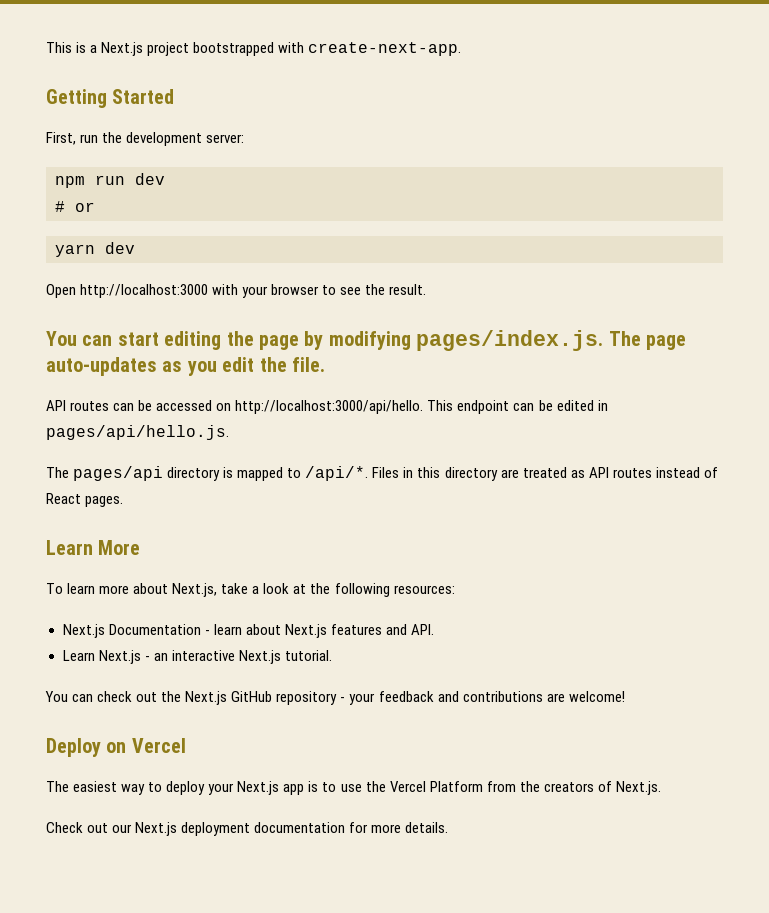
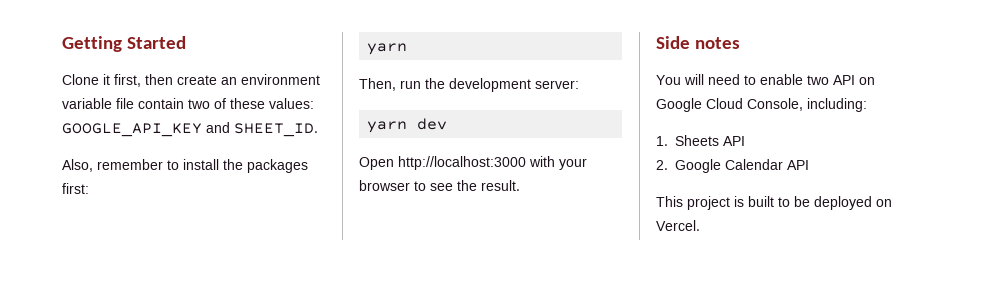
[46,42,462,56] [46,89,175,108] [46,132,76,145] This is a Next.js project bootstrapped with create-next-app. // Getting Started // First, -> [62,36,186,52] [62,74,320,87] [62,98,314,109] [62,122,318,137] [62,159,308,173] [62,183,89,194] [367,43,408,55] [359,78,396,91] Getting Started // Clone it first, then create an environment variable file contain two of these values: GOOGLE_API_KEY and SHEET_ID. // Also, remember to install the packages first: // yarn // Then,
[55,173,165,188] [55,201,95,212] // npm run dev // # or -> (579, 84) none
[46,330,686,351] [46,357,325,376] [46,400,608,414] [46,425,229,440] [46,466,718,481] [46,493,124,507] [46,540,141,555] [46,583,455,597] [62,624,434,638] [62,650,332,664] [45,691,625,705] [46,738,186,757] [46,781,661,795] [46,822,449,836] You can start editing the page by modifying pages/index.js. The page auto-updates as you edit the file. // API routes can be accessed on http://localhost:3000/api/hello. This endpoint can be edited in pages/api/hello.js. // The pages/api directory is mapped to /api/*. Files in this directory are treated as API routes instead of React pages. // Learn More // To learn more about Next.js, take a look at the following resources: // Next.js Documentation - learn about Next.js features and API. // Learn Next.js - an interactive Next.js tutorial. // You can check out the Next.js GitHub repository - your feedback and contributions are welcome! // Deploy on Vercel // The easiest way to deploy your Next.js app is to use the Vercel Platform from the creators of Next.js. // Check out our Next.js deployment documentation for more details. -> [656,36,740,49] [656,74,875,85] [656,98,867,112] [656,135,745,146] [656,159,809,173] [656,196,892,210] [656,220,700,231] Side notes // You will need to enable two API on Google Cloud Console, including: // 1. Sheets API // 2. Google Calendar API // This project is built to be deployed on Vercel.

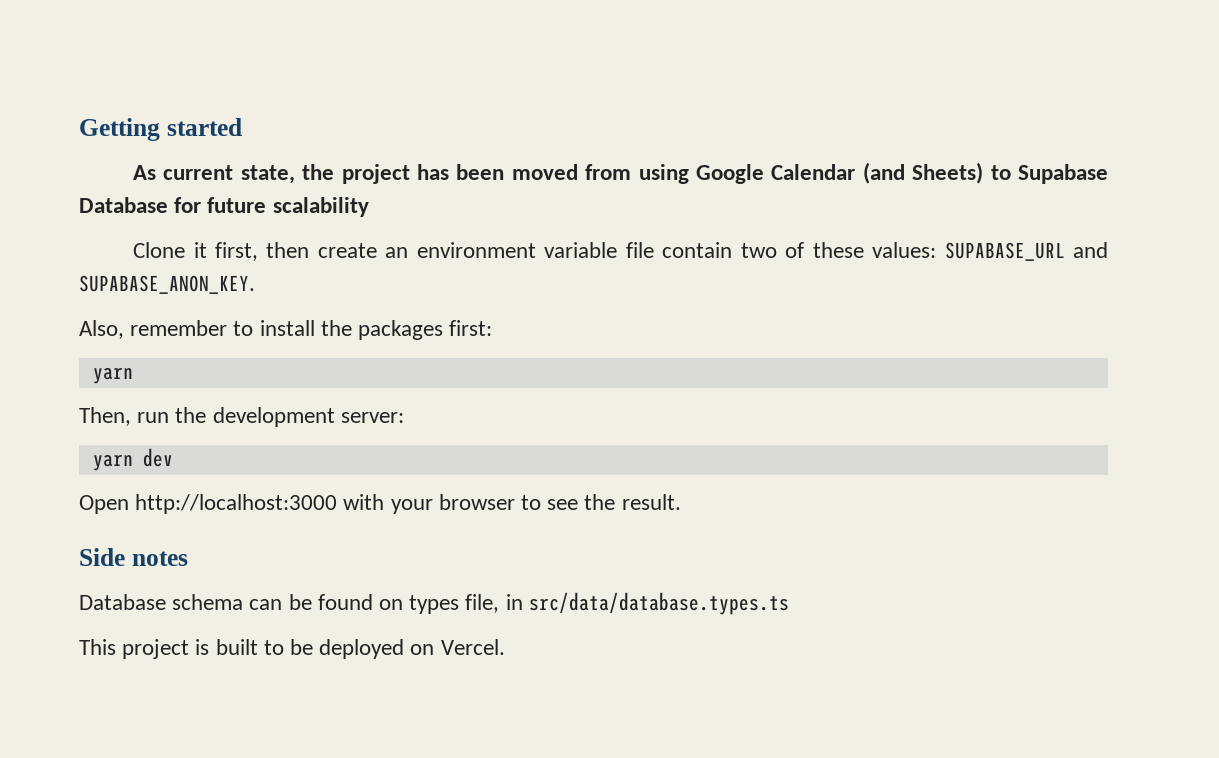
[126,36,186,49] Started -> [166,118,242,136] [133,162,1108,184] [79,197,369,217] started // As current state, the project has been moved from using Google Calendar (and Sheets) to Supabase Database for future scalability
[62,122,318,137] GOOGLE_API_KEY and SHEET_ID. -> [944,242,1108,261] [79,275,255,294] SUPABASE_URL and SUPABASE_ANON_KEY.
[656,74,875,85] [656,98,867,112] [656,135,745,146] [656,159,809,173] You will need to enable two API on Google Cloud Console, including: // 1. Sheets API // 2. Google Calendar API -> [79,592,789,615] Database schema can be found on types file, in src/data/database.types.ts

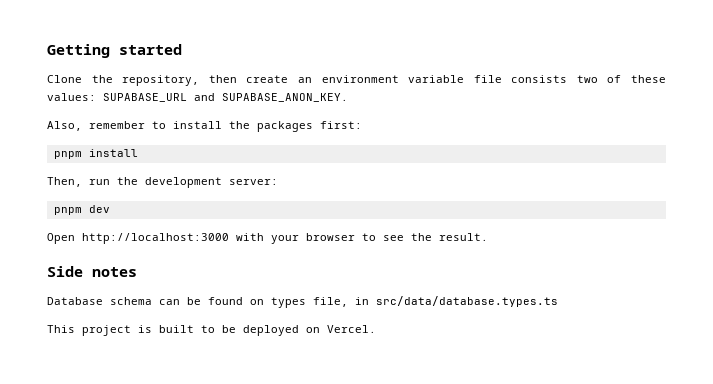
[133,162,1108,184] [79,197,369,217] [133,242,258,261] As current state, the project has been moved from using Google Calendar (and Sheets) to Supabase Database for future scalability // Clone it first, -> [47,75,200,86] Clone the repository,
[662,242,733,258] contain -> [511,75,568,83] consists
[92,367,133,384] yarn -> [53,149,138,159] pnpm install
[92,454,133,471] yarn -> [53,207,82,215] pnpm

